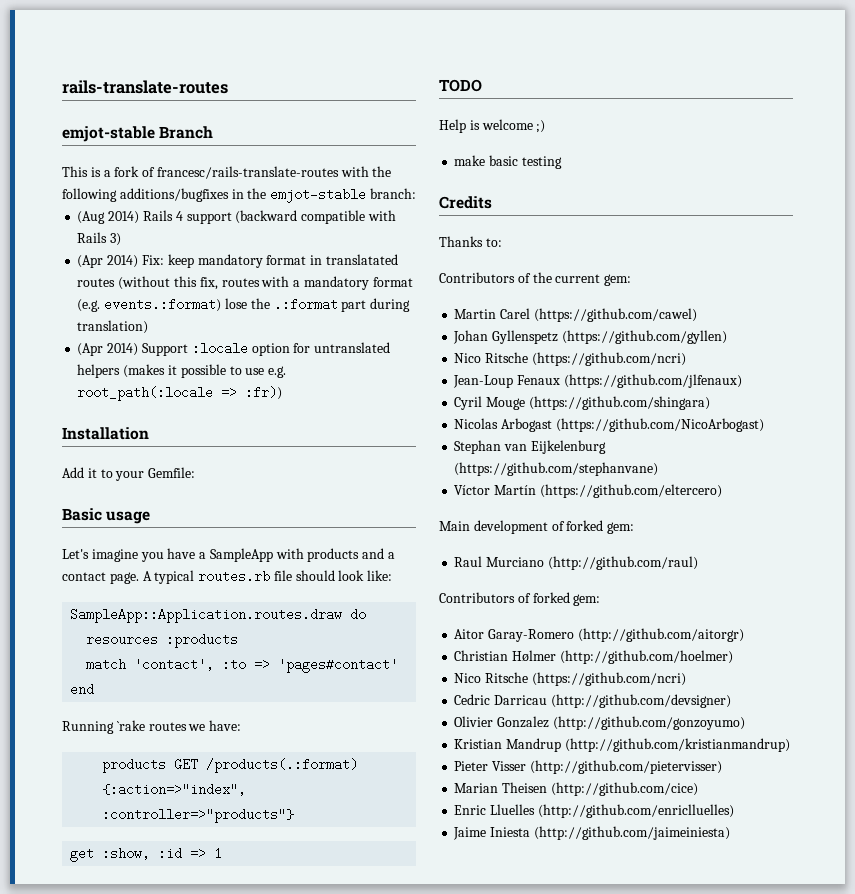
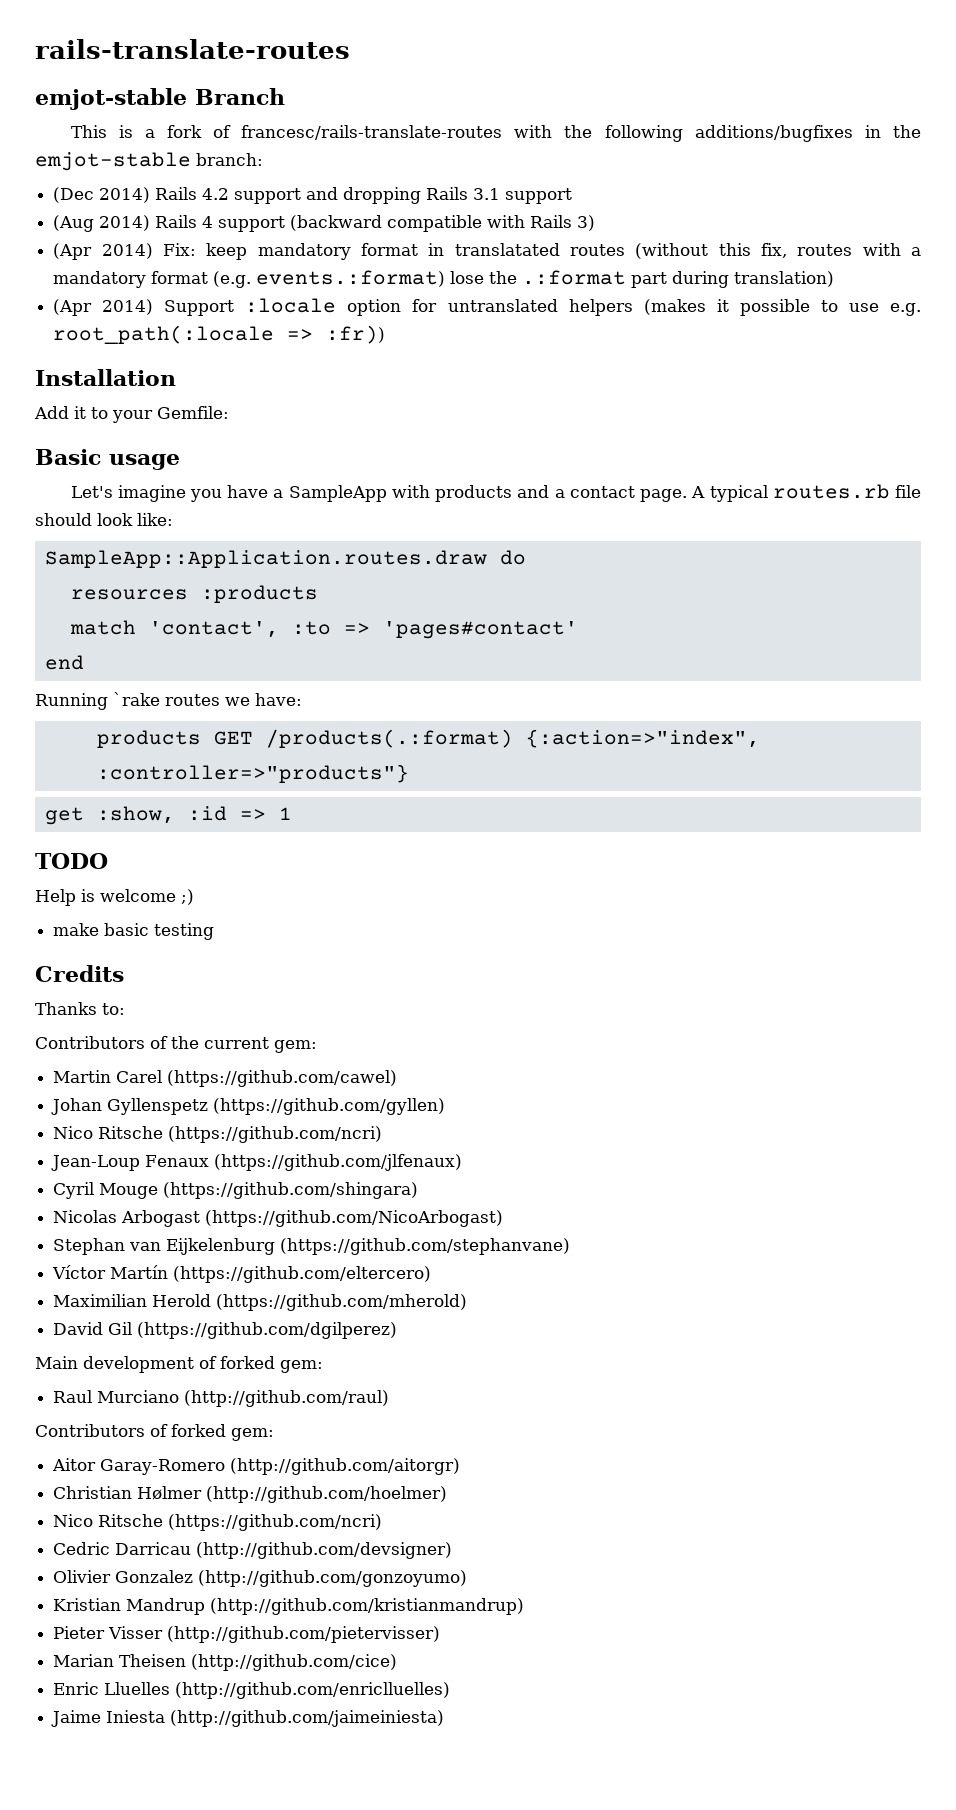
(416, 193) none -> [53,187,573,204] // (Dec 2014) Rails 4.2 support and dropping Rails 3.1 support
(722, 491) none -> [53,1294,468,1311] [53,1322,398,1339] // Maximilian Herold (https://github.com/mherold) // David Gil (https://github.com/dgilperez)

